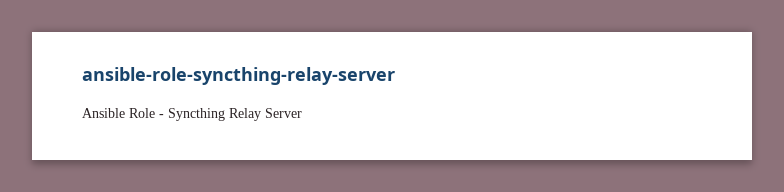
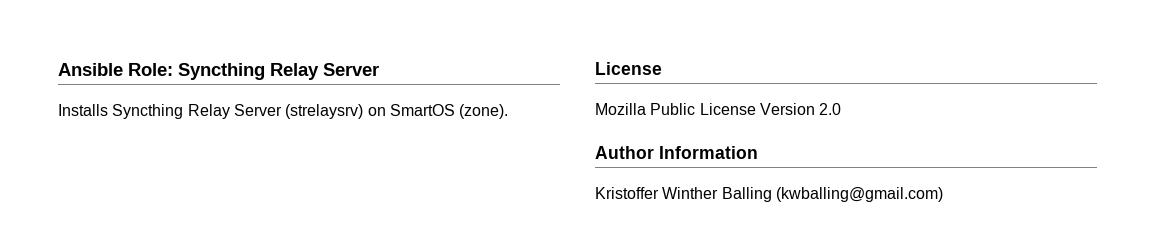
[82,67,395,85] [82,108,302,121] ansible-role-syncthing-relay-server // Ansible Role - Syncthing Relay Server -> [58,63,379,80] [58,104,509,119] [595,62,662,75] [595,103,842,115] [595,146,758,159] [595,187,943,202] Ansible Role: Syncthing Relay Server // Installs Syncthing Relay Server (strelaysrv) on SmartOS (zone). // License // Mozilla Public License Version 2.0 // Author Information // Kristoffer Winther Balling (kwballing@gmail.com)

